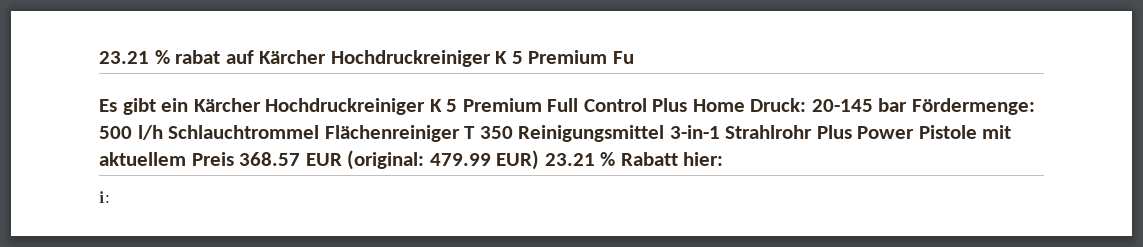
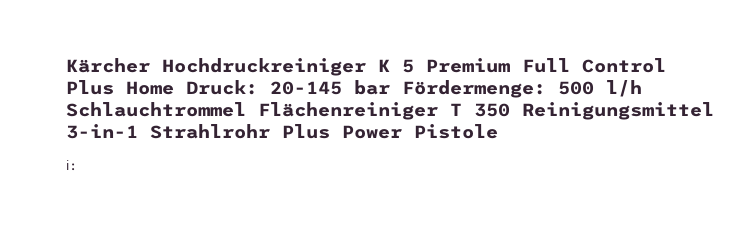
[99,50,634,67] [99,98,189,115] 23.21 % rabat auf Kärcher Hochdruckreiniger K 5 Premium Fu // Es gibt ein -> (66, 65) none
[982,125,1012,139] [99,150,724,170] mit aktuellem Preis 368.57 EUR (original: 479.99 EUR) 23.21 % Rabatt hier: -> (498, 131) none

